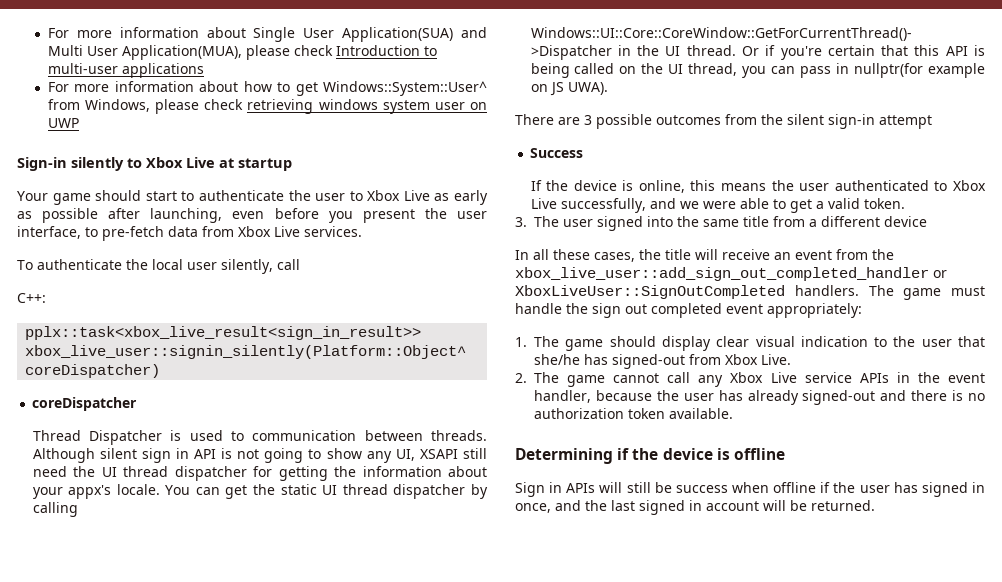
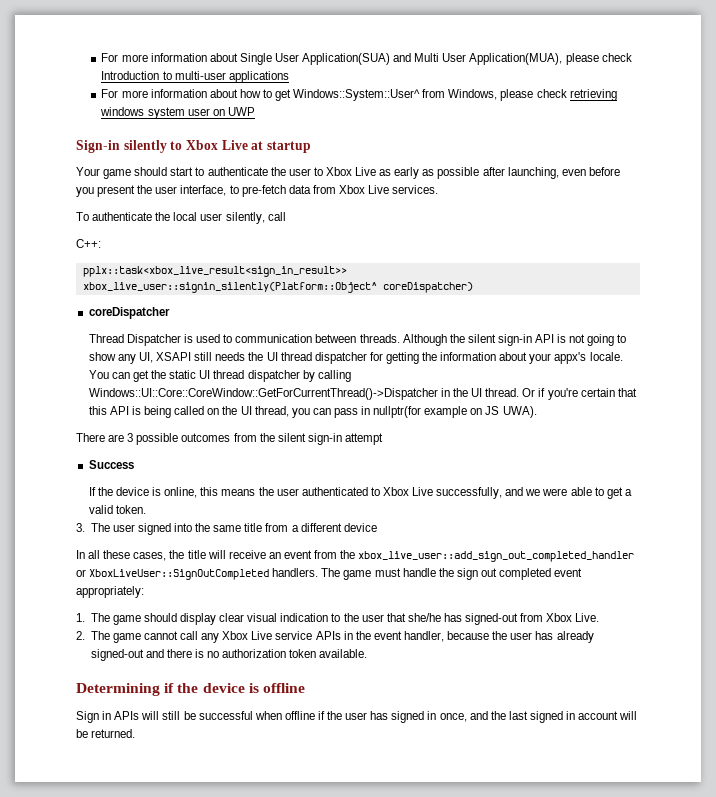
[99,448,189,463] silent sign in -> [449,334,532,346] the silent sign-in
[32,466,67,477] need -> [215,352,246,361] needs
[675,485,728,493] success -> [198,711,253,720] successful

